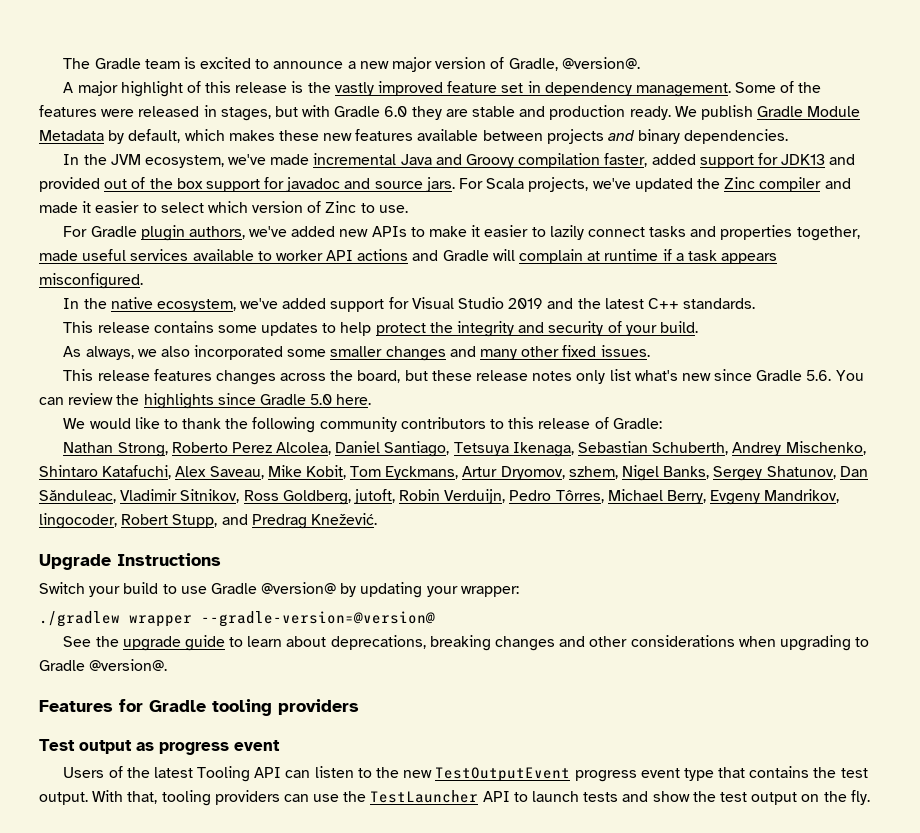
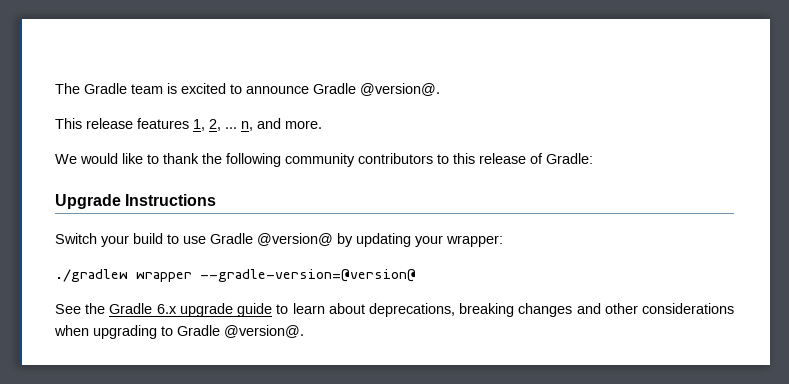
[347,57,640,72] [63,81,822,97] [39,105,861,121] [39,129,789,144] [63,153,856,168] [39,177,851,192] [39,201,408,213] [63,225,860,241] [39,249,778,264] [39,273,143,289] [63,297,756,312] [63,321,698,337] [63,345,650,361] [63,369,864,385] [39,393,372,409] a new major version of Gradle, @version@. // A major highlight of this release is the vastly improved feature set in dependency management. Some of the features were released in stages, but with Gradle 6.0 they are stable and production ready. We publish Gradle Module Metadata by default, which makes these new features available between projects and binary dependencies. // In the JVM ecosystem, we've made incremental Java and Groovy compilation faster, added support for JDK13 and provided out of the box support for javadoc and source jars. For Scala projects, we've updated the Zinc compiler and made it easier to select which version of Zinc to use. // For Gradle plugin authors, we've added new APIs to make it easier to lazily connect tasks and properties together, made useful services available to worker API actions and Gradle will complain at runtime if a task appears misconfigured. // In the native ecosystem, we've added support for Visual Studio 2019 and the latest C++ standards. // This release contains some updates to help protect the integrity and security of your build. // As always, we also incorporated some smaller changes and many other fixed issues. // This release features changes across the board, but these release notes only list what's new since Gradle 5.6. You can review the highlights since Gradle 5.0 here. -> [313,83,440,96] [55,118,322,131] Gradle @version@. // This release features 1, 2, ... n, and more.
[63,441,866,457] [39,465,868,481] [39,489,840,505] [39,513,377,529] // Nathan Strong, Roberto Perez Alcolea, Daniel Santiago, Tetsuya Ikenaga, Sebastian Schuberth, Andrey Mischenko, Shintaro Katafuchi, Alex Saveau, Mike Kobit, Tom Eyckmans, Artur Dryomov, szhem, Nigel Banks, Sergey Shatunov, Dan Sănduleac, Vladimir Sitnikov, Ross Goldberg, jutoft, Robin Verduijn, Pedro Tôrres, Michael Berry, Evgeny Mandrikov, lingocoder, Robert Stupp, and Predrag Knežević. -> (593, 158) none
(119, 641) none -> [109,303,177,314] Gradle 6.x
[39,699,359,716] [39,739,280,755] [63,766,868,782] [39,790,870,806] // Features for Gradle tooling providers // Test output as progress event // Users of the latest Tooling API can listen to the new TestOutputEvent progress event type that contains the test output. With that, tooling providers can use the TestLauncher API to launch tests and show the test output on the fly. -> (304, 331) none

